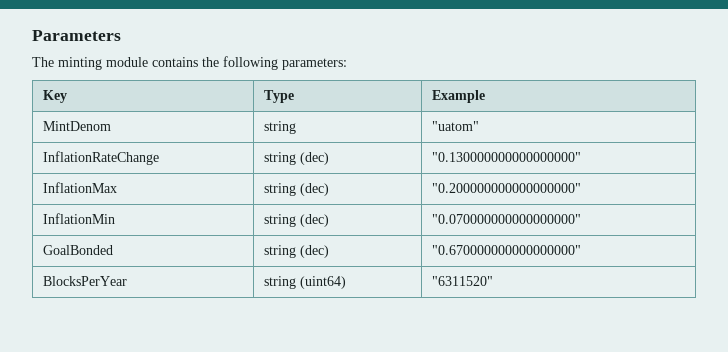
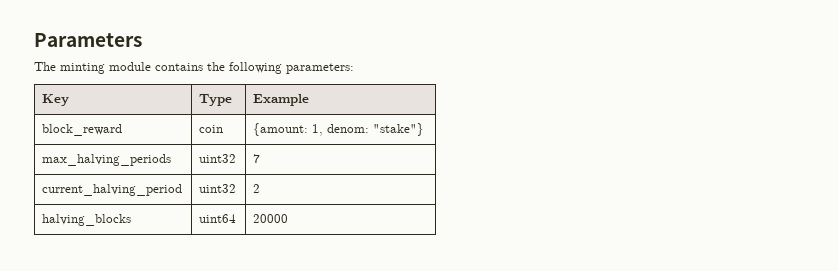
[42,121,111,131] [263,121,296,134] [431,121,479,131] [42,151,159,165] [263,152,329,165] [431,152,581,162] [42,182,117,193] [263,183,329,196] [431,183,581,193] [42,213,115,224] [263,214,329,227] [431,214,581,224] [42,245,113,255] [263,245,329,258] [431,245,581,255] [42,276,127,286] [263,276,346,289] [431,276,493,286] MintDenom | string | "uatom" // InflationRateChange | string (dec) | "0.130000000000000000" // InflationMax | string (dec) | "0.200000000000000000" // InflationMin | string (dec) | "0.070000000000000000" // GoalBonded | string (dec) | "0.670000000000000000" // BlocksPerYear | string (uint64) | "6311520" -> [42,124,123,136] [199,125,224,133] [253,123,425,136] [42,154,172,166] [199,154,237,163] [253,154,261,163] [42,184,183,196] [199,184,237,193] [253,184,261,193] [42,214,132,226] [199,214,237,223] [253,214,289,223] block_reward | coin | {amount: 1, denom: "stake"} // max_halving_periods | uint32 | 7 // current_halving_period | uint32 | 2 // halving_blocks | uint64 | 20000

